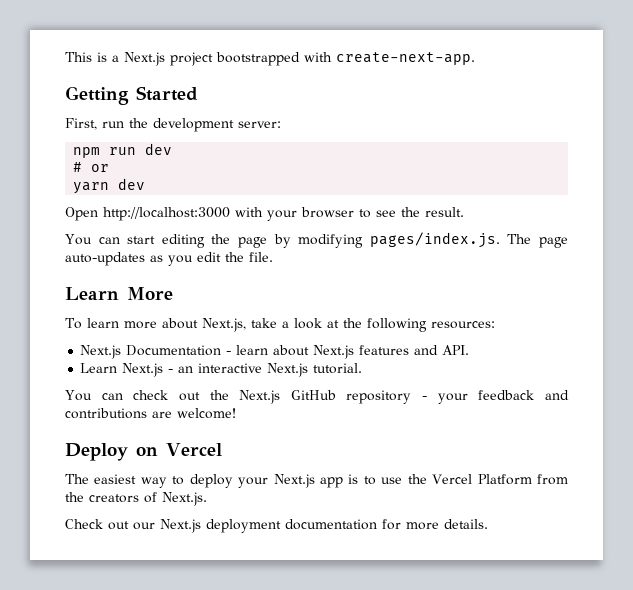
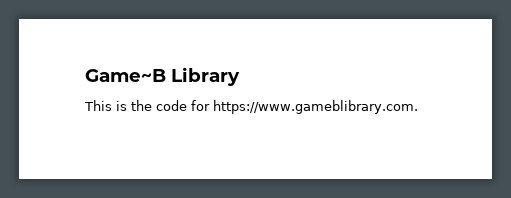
[65,52,475,66] [65,86,198,105] [65,118,281,132] [73,143,173,158] [73,162,110,172] [73,178,146,194] [65,207,464,221] [65,232,568,248] [65,252,273,266] [65,287,173,300] [65,318,495,332] [80,345,470,359] [80,363,363,377] [65,390,569,404] [65,408,236,419] [65,443,222,461] [65,474,568,488] [65,492,207,506] [65,519,488,533] This is a Next.js project bootstrapped with create-next-app. // Getting Started // First, run the development server: // npm run dev // # or // yarn dev // Open http://localhost:3000 with your browser to see the result. // You can start editing the page by modifying pages/index.js. The page auto-updates as you edit the file. // Learn More // To learn more about Next.js, take a look at the following resources: // Next.js Documentation - learn about Next.js features and API. // Learn Next.js - an interactive Next.js tutorial. // You can check out the Next.js GitHub repository - your feedback and contributions are welcome! // Deploy on Vercel // The easiest way to deploy your Next.js app is to use the Vercel Platform from the creators of Next.js. // Check out our Next.js deployment documentation for more details. -> [85,67,240,86] [84,100,418,114] Game~B Library // This is the code for https://www.gameblibrary.com.

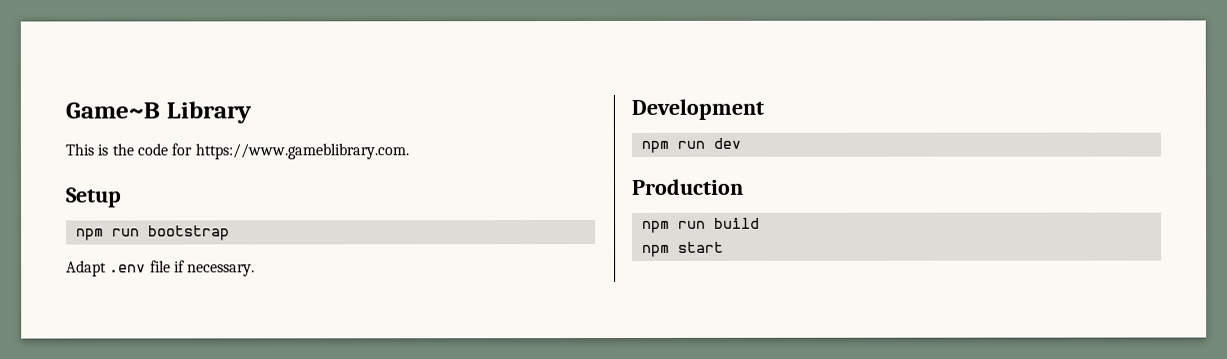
(418, 107) none -> [66,187,122,208] [75,225,230,241] [66,260,256,277] [631,98,764,120] [640,137,741,153] [631,178,744,195] [641,217,760,233] [641,241,724,257] // Setup // npm run bootstrap // Adapt .env file if necessary. // Development // npm run dev // Production // npm run build // npm start

